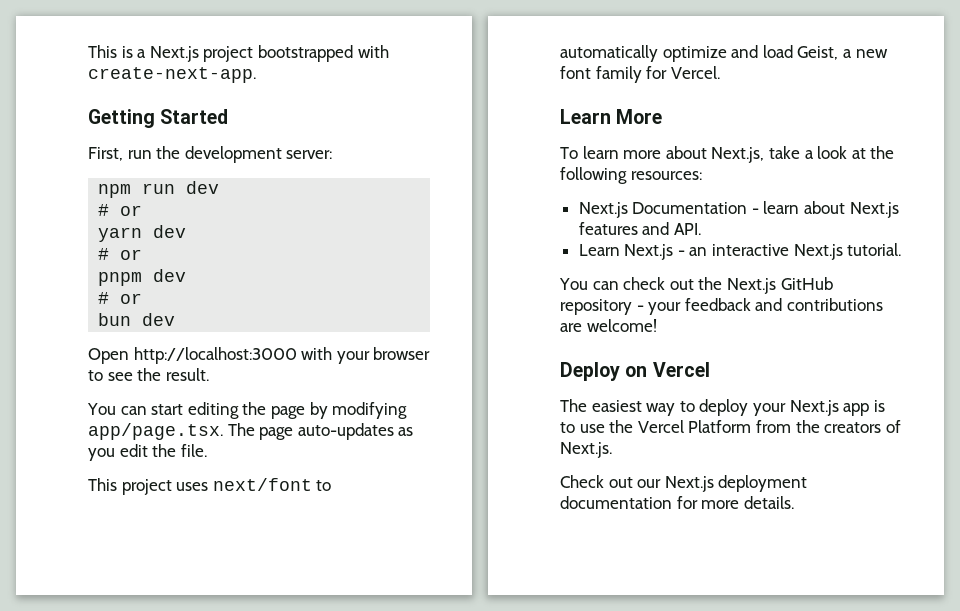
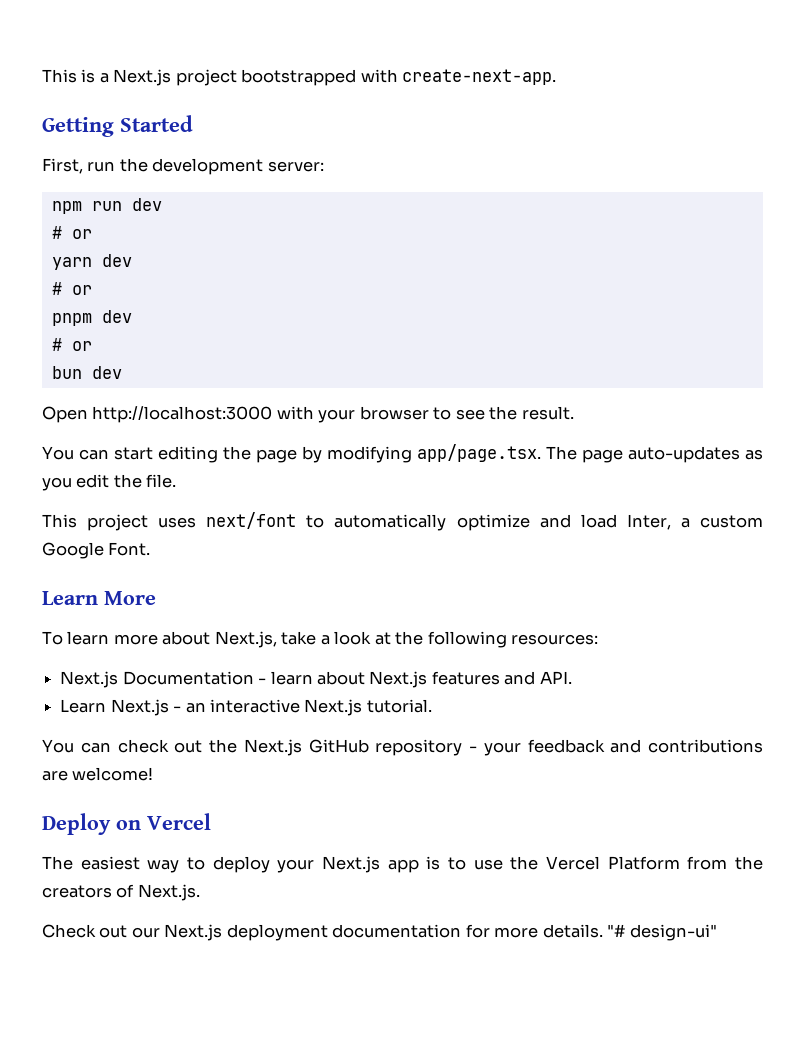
[797,46,888,60] [560,66,720,83] Geist, a new font family for Vercel. -> [626,514,763,530] [42,542,151,559] Inter, a custom Google Font.
(794, 502) none -> [607,924,717,941] "# design-ui"

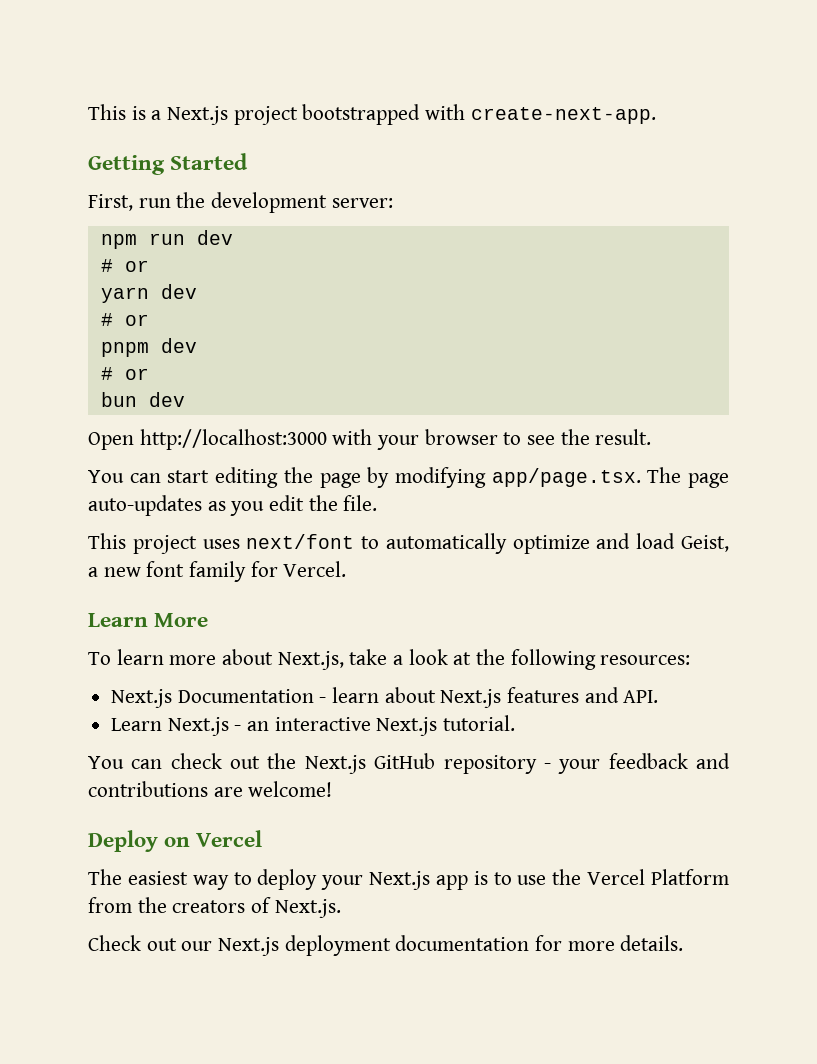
[626,514,763,530] [42,542,151,559] Inter, a custom Google Font. -> [681,535,729,552] [88,561,347,582] Geist, a new font family for Vercel.
[607,924,717,941] "# design-ui" -> (684, 943) none

